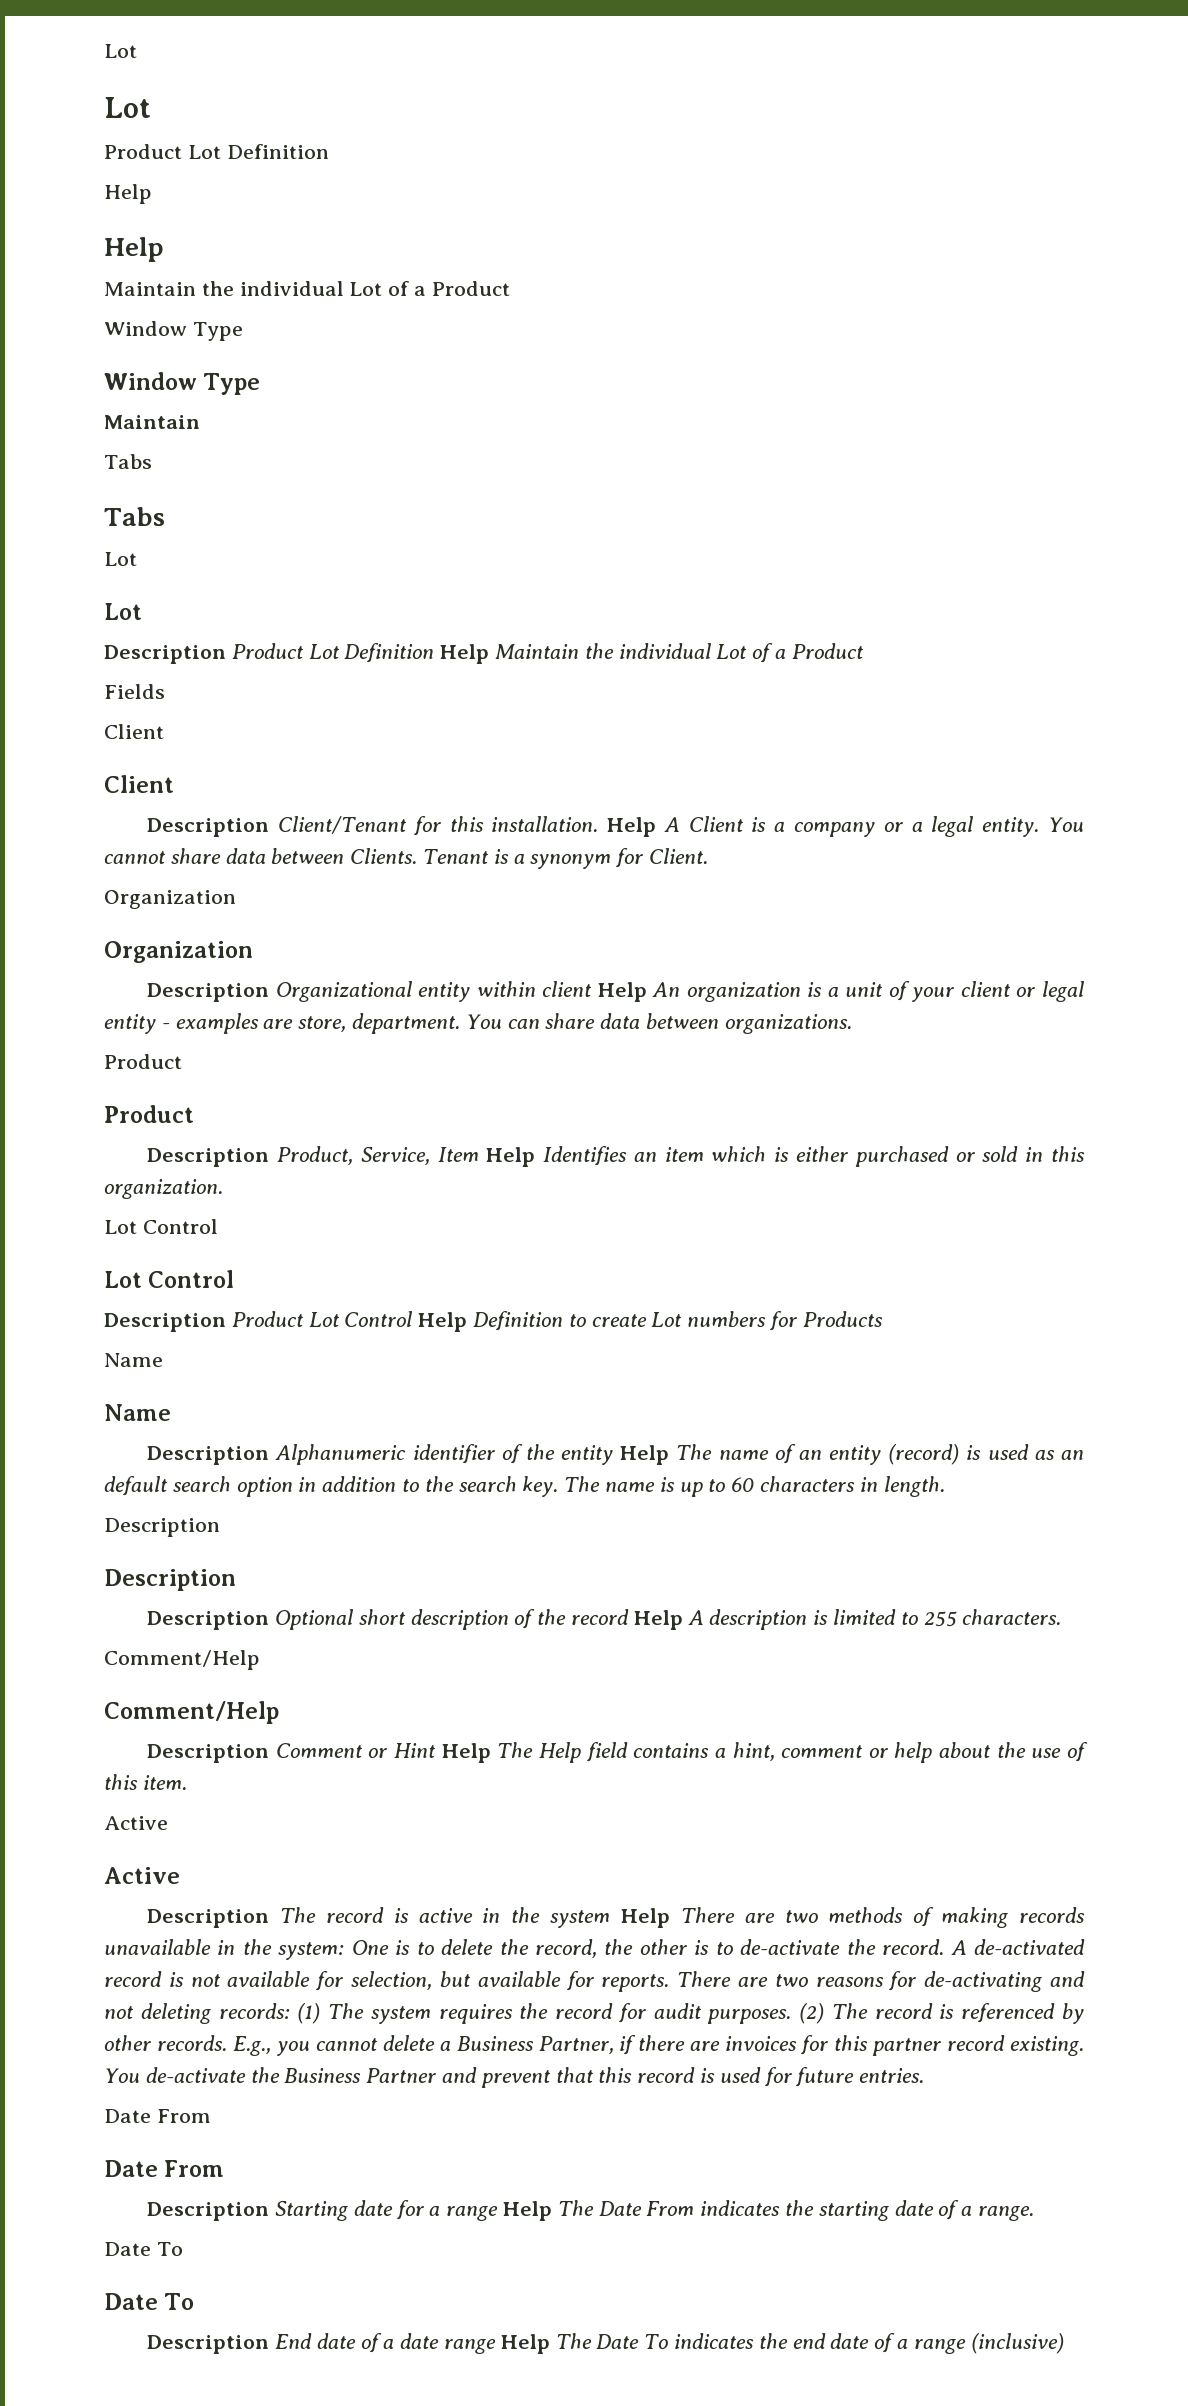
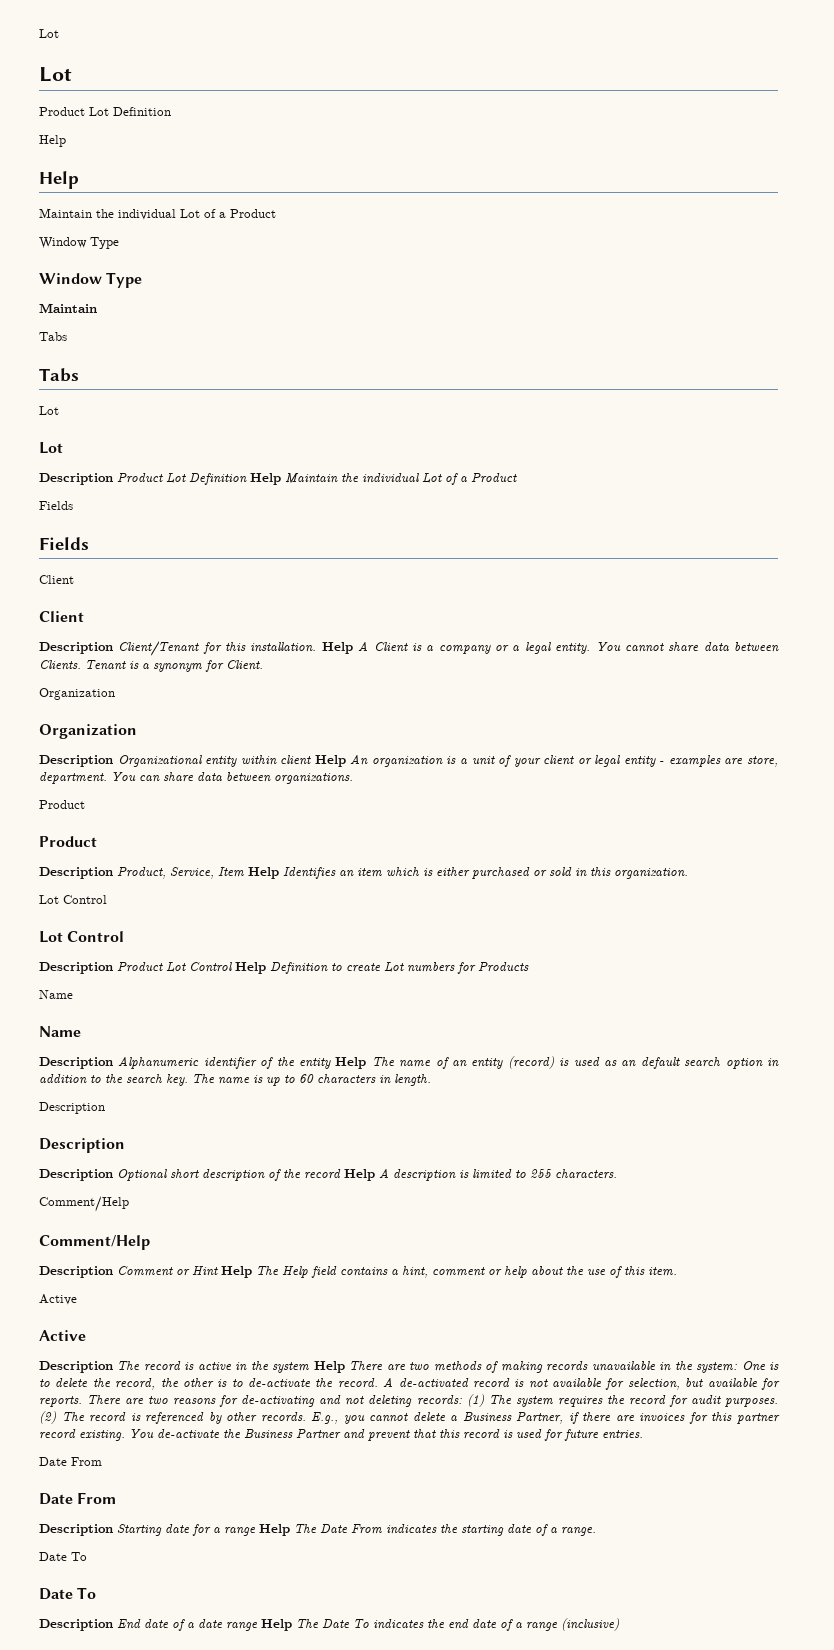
(165, 691) none -> [39,537,89,550] // Fields

